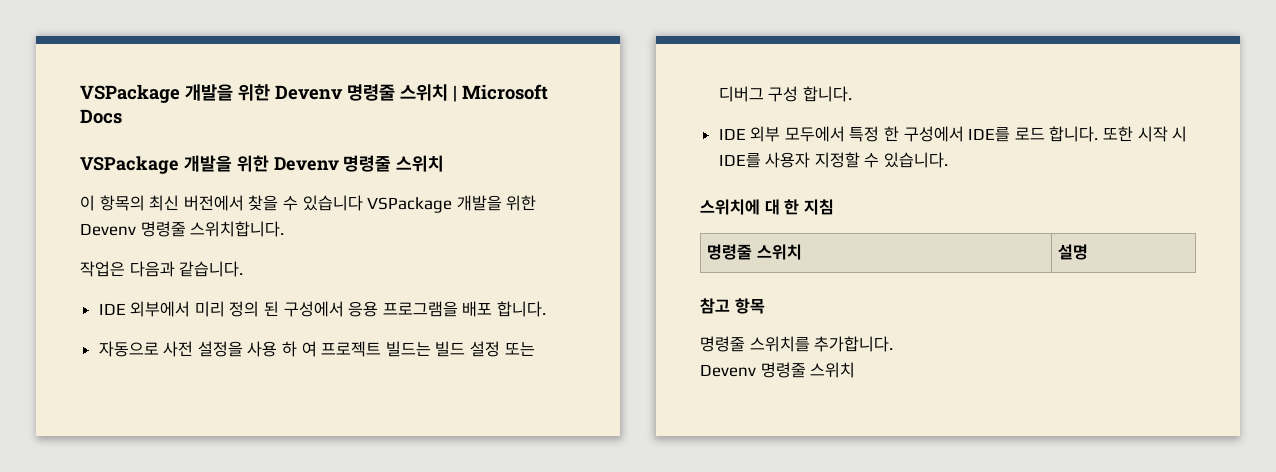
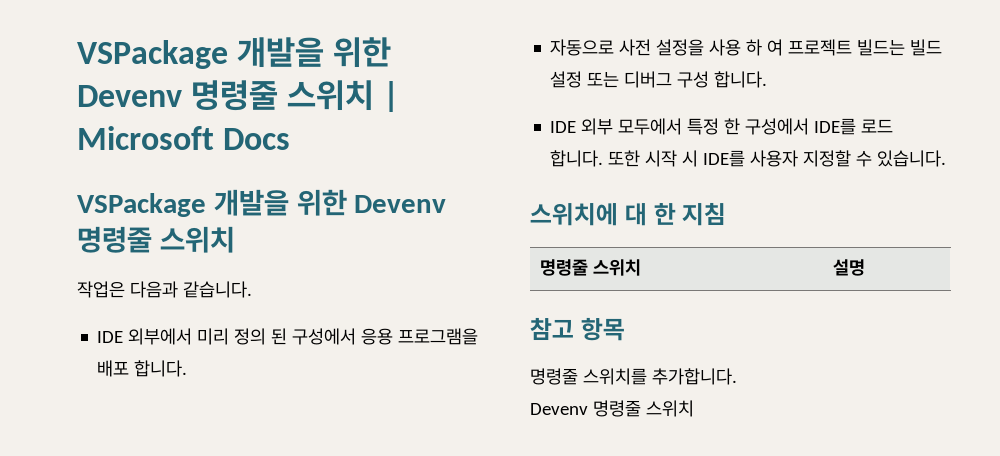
[80,195,537,213] [80,221,285,237] // 이 항목의 최신 버전에서 찾을 수 있습니다 VSPackage 개발을 위한 Devenv 명령줄 스위치합니다. -> (235, 239) none

